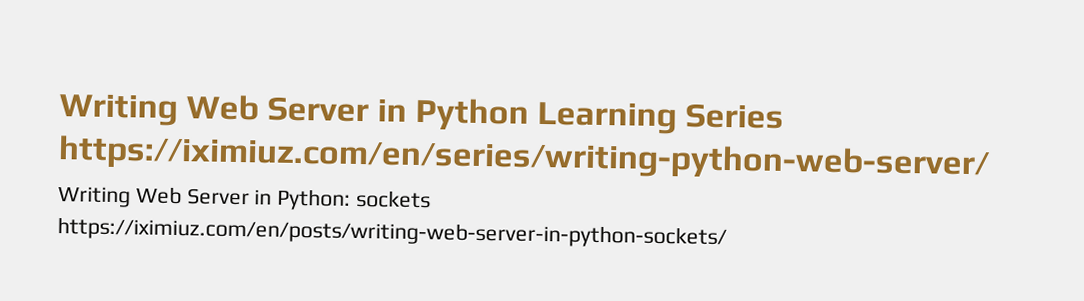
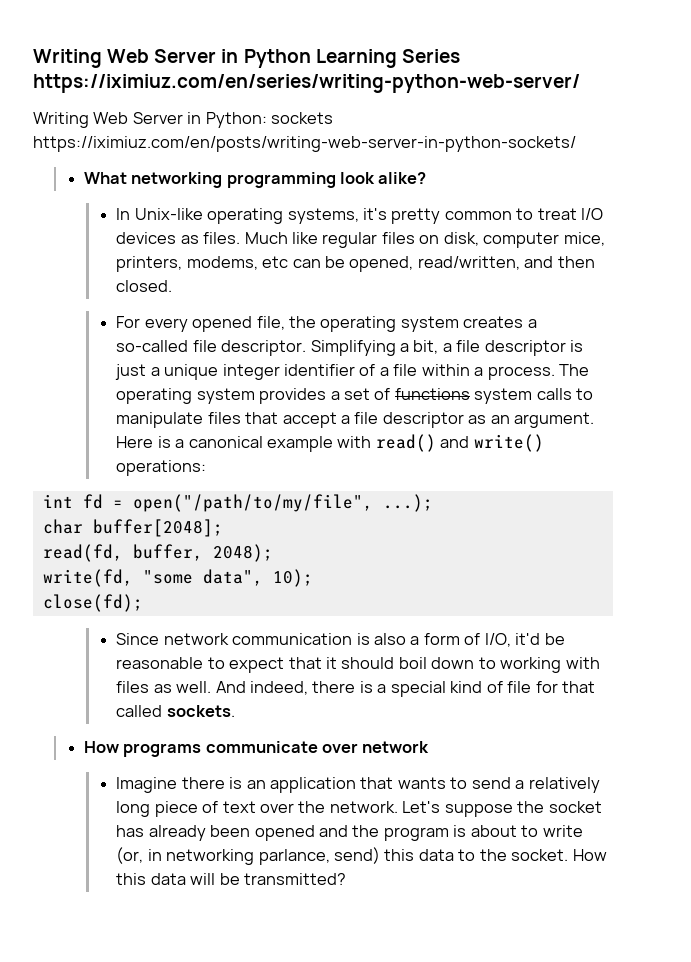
(727, 233) none -> [83,172,427,188] [116,208,604,224] [116,232,605,248] [116,256,595,272] [116,280,173,292] [116,316,537,332] [116,340,584,356] [115,364,590,380] [116,388,594,404] [116,412,595,428] [116,434,544,452] [116,460,207,476] [42,494,433,512] [42,519,223,537] [42,544,273,562] [42,569,313,587] [42,594,143,612] [116,633,565,647] [116,657,600,673] [116,681,596,697] [116,705,235,717] [83,741,430,757] [116,777,600,793] [116,801,602,817] [116,825,583,841] [116,847,607,865] [116,873,346,885] // What networking programming look alike? // In Unix-like operating systems, it's pretty common to treat I/O devices as files. Much like regular files on disk, computer mice, printers, modems, etc can be opened, read/written, and then closed. // For every opened file, the operating system creates a so-called file descriptor. Simplifying a bit, a file descriptor is just a unique integer identifier of a file within a process. The operating system provides a set of functions system calls to manipulate files that accept a file descriptor as an argument. Here is a canonical example with read() and write() operations: // int fd = open("/path/to/my/file", ...); // char buffer[2048]; // read(fd, buffer, 2048); // write(fd, "some data", 10); // close(fd); // Since network communication is also a form of I/O, it'd be reasonable to expect that it should boil down to working with files as well. And indeed, there is a special kind of file for that called sockets. // How programs communicate over network // Imagine there is an application that wants to send a relatively long piece of text over the network. Let's suppose the socket has already been opened and the program is about to write (or, in networking parlance, send) this data to the socket. How this data will be transmitted?

